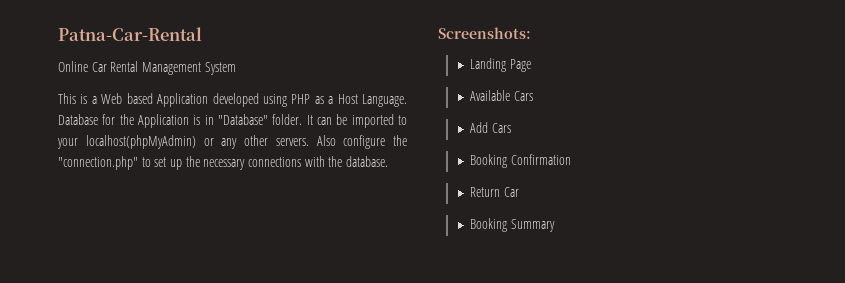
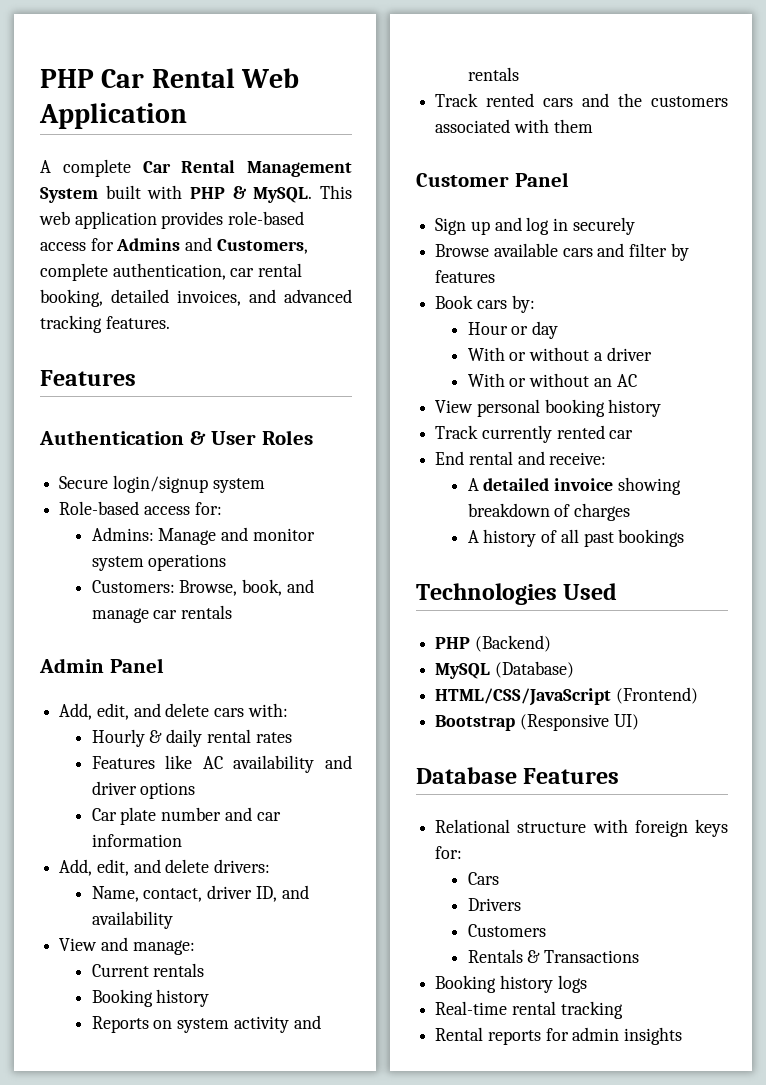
[58,27,202,41] [58,61,236,75] [58,93,408,107] [58,114,407,128] [57,135,407,149] [58,156,388,170] [438,27,531,39] [469,58,531,72] [469,90,533,101] [469,122,511,133] [469,154,571,168] [469,187,519,197] [469,218,555,232] Patna-Car-Rental // Online Car Rental Management System // This is a Web based Application developed using PHP as a Host Language. Database for the Application is in "Database" folder. It can be imported to your localhost(phpMyAdmin) or any other servers. Also configure the "connection.php" to set up the necessary connections with the database. // Screenshots: // Landing Page // Available Cars // Add Cars // Booking Confirmation // Return Car // Booking Summary -> [40,68,300,88] [39,103,187,129] [40,159,352,177] [40,185,352,203] [39,211,305,229] [40,237,308,254] [40,263,303,281] [40,289,352,307] [40,315,170,333] [40,370,136,386] [39,430,313,445] [59,475,265,493] [59,501,222,515] [91,527,315,545] [91,554,227,571] [91,579,314,596] [91,605,233,623] [39,658,164,673] [59,703,288,720] [91,729,292,747] [91,755,352,773] [91,781,196,799] [91,807,281,825] [91,834,182,847] [59,859,271,876] [91,885,309,902] [91,911,173,929] [59,937,195,955] [91,963,205,977] [91,989,210,1007] [91,1015,321,1033] [467,67,519,81] [435,93,728,107] [435,119,593,133] [416,172,569,187] [435,217,635,235] [435,243,689,261] [435,270,496,283] [435,295,535,313] [467,321,559,339] [467,347,652,361] [467,373,637,387] [435,399,662,417] [435,425,634,443] [435,451,607,465] [467,477,681,495] [467,503,631,521] [467,529,685,547] [416,583,618,605] [435,635,551,652] [435,661,574,679] [435,687,698,706] [435,714,639,731] [416,767,620,784] [435,819,728,837] [435,846,463,859] [467,872,499,885] [467,898,521,911] [467,924,546,937] [467,949,640,963] [435,975,587,993] [435,1001,623,1019] [435,1027,683,1045] PHP Car Rental Web Application // A complete Car Rental Management System built with PHP & MySQL. This web application provides role-based access for Admins and Customers, complete authentication, car rental booking, detailed invoices, and advanced tracking features. // Features // Authentication & User Roles // Secure login/signup system // Role-based access for: // Admins: Manage and monitor system operations // Customers: Browse, book, and manage car rentals // Admin Panel // Add, edit, and delete cars with: // Hourly & daily rental rates // Features like AC availability and driver options // Car plate number and car information // Add, edit, and delete drivers: // Name, contact, driver ID, and availability // View and manage: // Current rentals // Booking history // Reports on system activity and rentals // Track rented cars and the customers associated with them // Customer Panel // Sign up and log in securely // Browse available cars and filter by features // Book cars by: // Hour or day // With or without a driver // With or without an AC // View personal booking history // Track currently rented car // End rental and receive: // A detailed invoice showing breakdown of charges // A history of all past bookings // Technologies Used // PHP (Backend) // MySQL (Database) // HTML/CSS/JavaScript (Frontend) // Bootstrap (Responsive UI) // Database Features // Relational structure with foreign keys for: // Cars // Drivers // Customers // Rentals & Transactions // Booking history logs // Real-time rental tracking // Rental reports for admin insights

